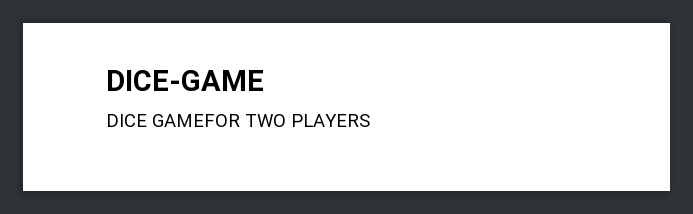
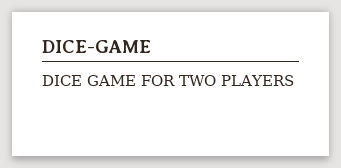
[152,114,240,127] GAMEFOR -> [87,75,175,86] GAME FOR

